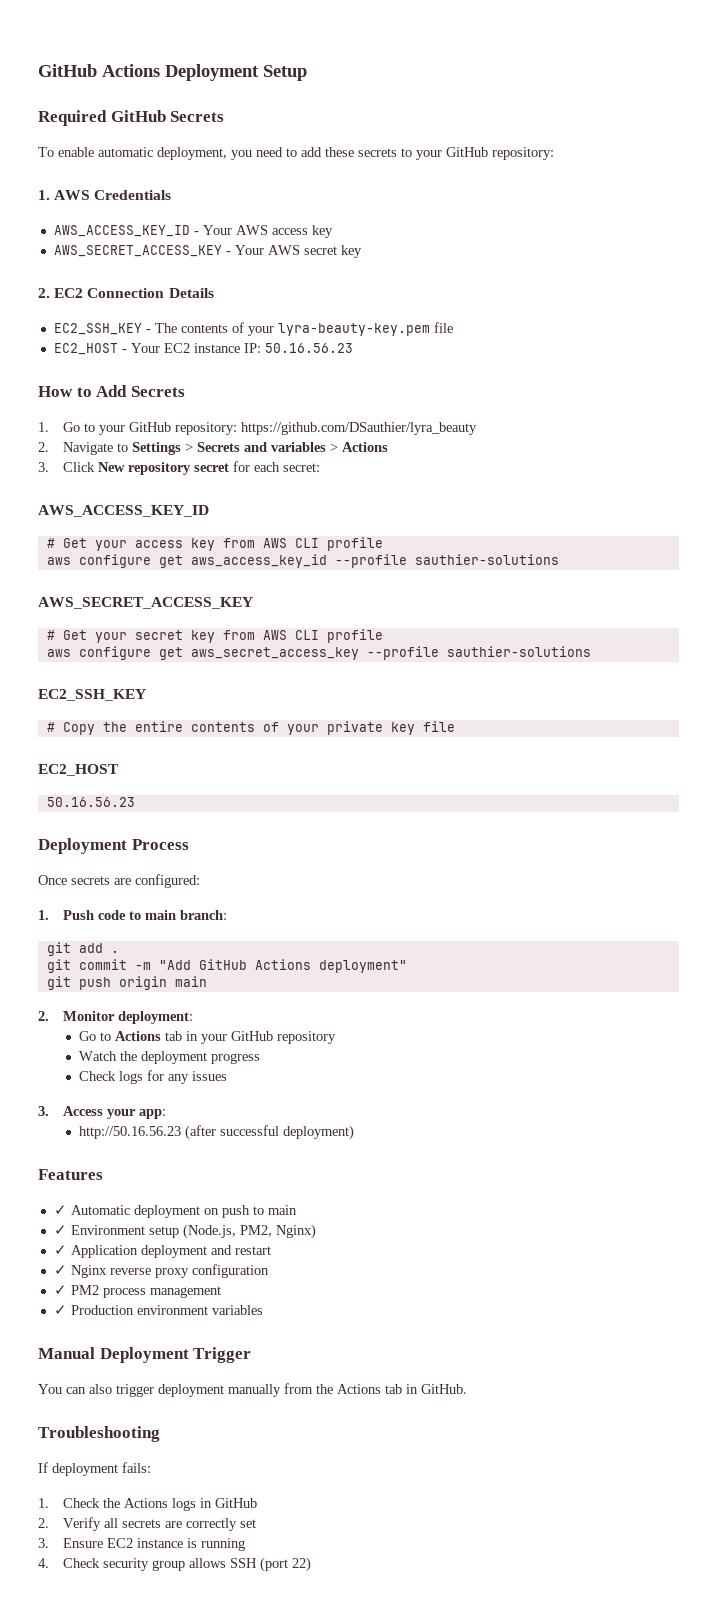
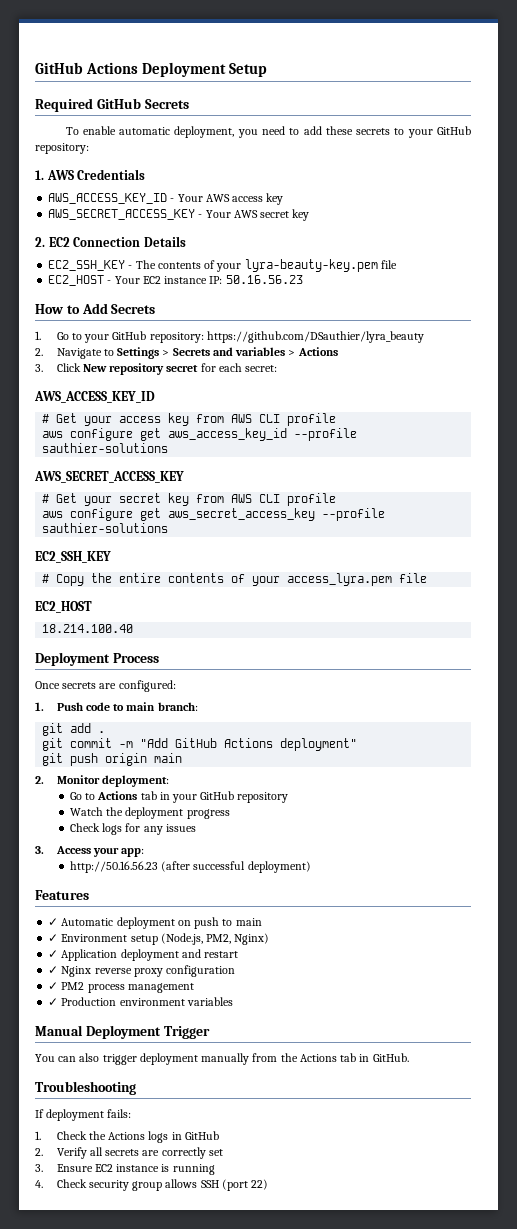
[326,721,415,735] private key -> [287,573,393,586] access_lyra.pem
[46,797,135,807] 50.16.56.23 -> [42,624,134,633] 18.214.100.40

